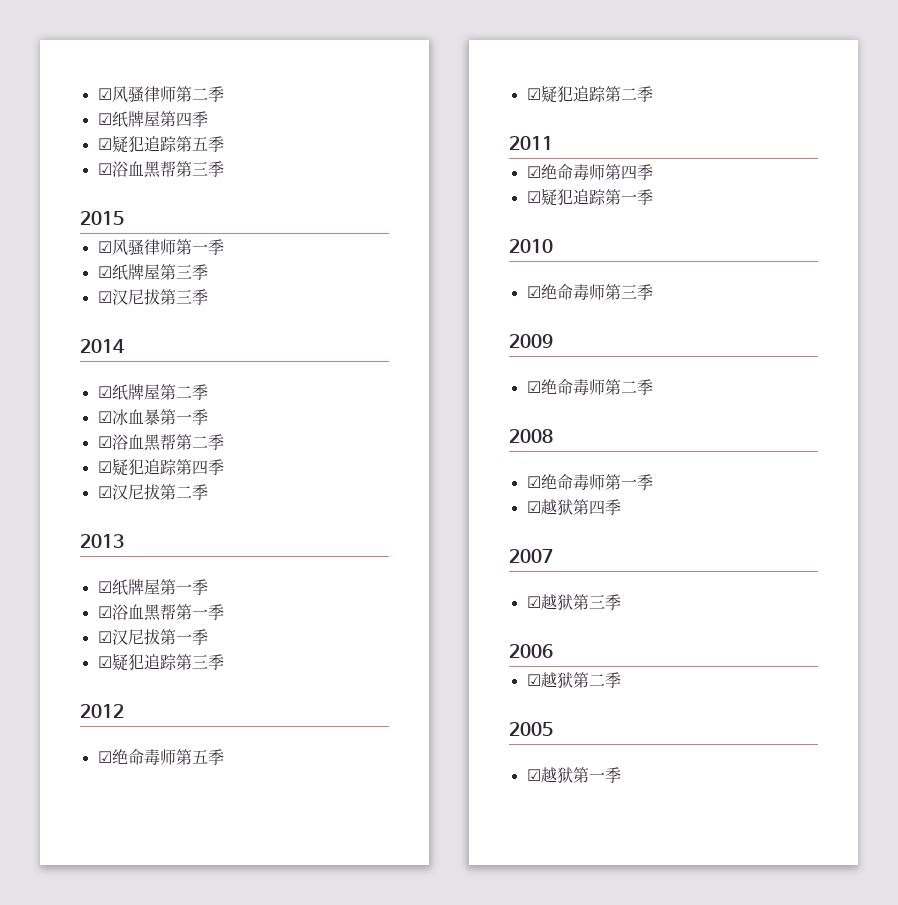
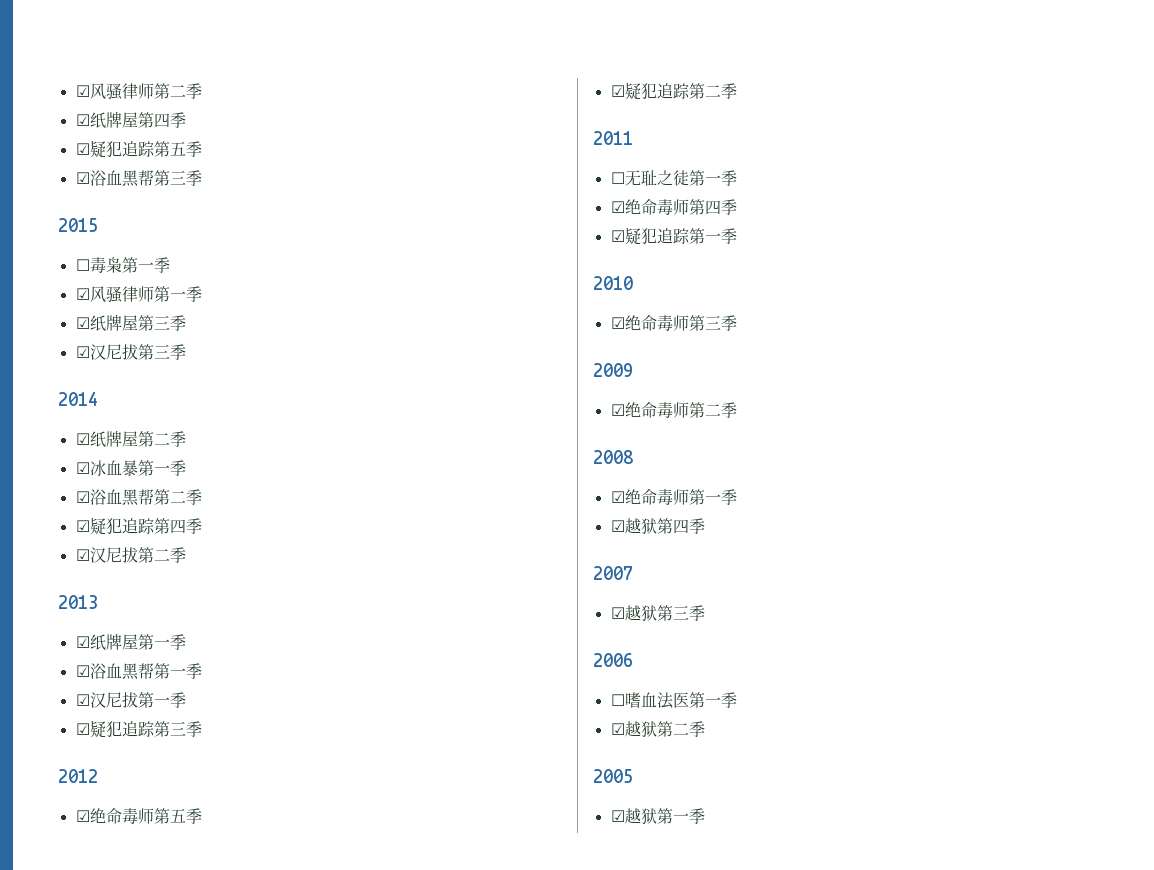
(124, 218) none -> [75,257,170,274] // ☐毒枭第一季
(553, 143) none -> [610,170,737,186] // ☐无耻之徒第一季
(553, 651) none -> [610,692,737,709] // ☐嗜血法医第一季

